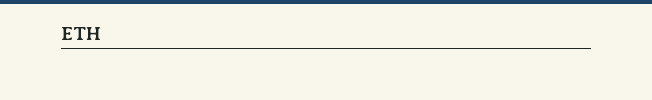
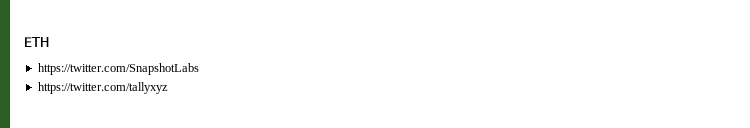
(101, 33) none -> [37,63,199,75] [37,82,168,94] // https://twitter.com/SnapshotLabs // https://twitter.com/tallyxyz

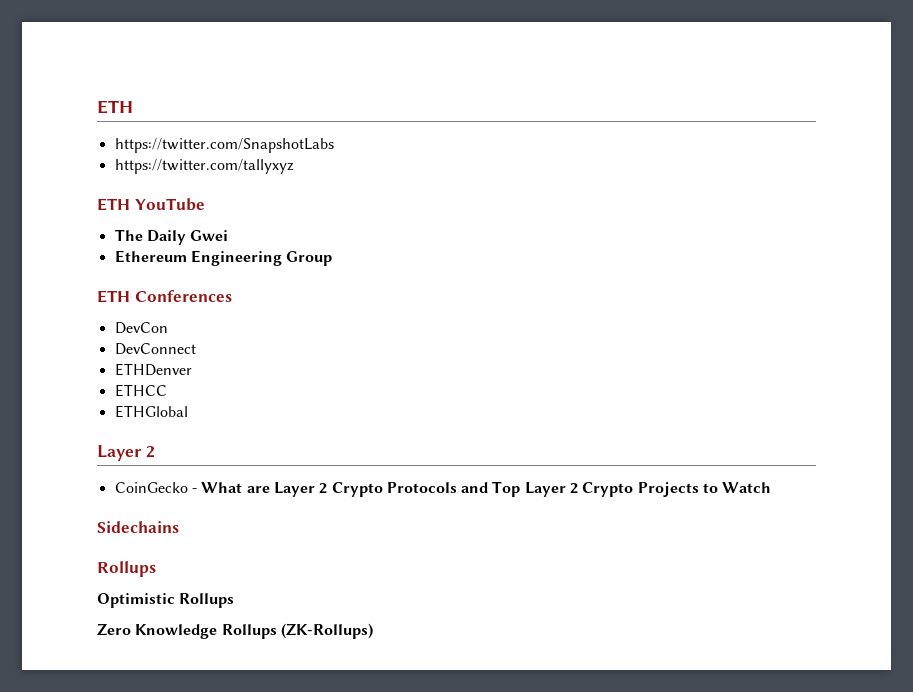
(168, 88) none -> [97,198,205,211] [114,229,229,245] [114,250,333,266] [97,290,232,303] [114,322,168,334] [114,343,196,355] [114,363,192,376] [114,384,167,397] [114,405,188,418] [97,445,155,461] [114,481,772,497] [97,521,179,533] [97,561,156,577] [97,593,235,608] [97,623,373,639] // ETH YouTube // The Daily Gwei // Ethereum Engineering Group // ETH Conferences // DevCon // DevConnect // ETHDenver // ETHCC // ETHGlobal // Layer 2 // CoinGecko - What are Layer 2 Crypto Protocols and Top Layer 2 Crypto Projects to Watch // Sidechains // Rollups // Optimistic Rollups // Zero Knowledge Rollups (ZK-Rollups)

